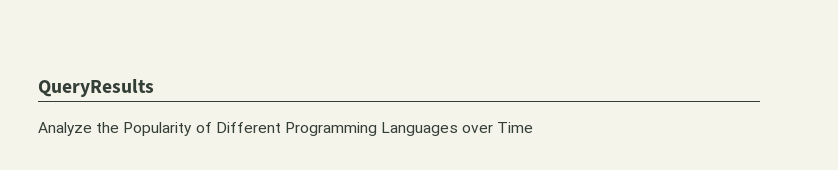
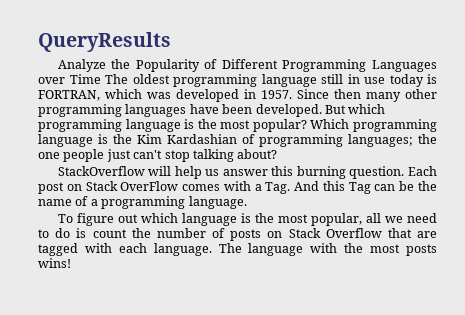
(534, 127) none -> [105,74,437,87] [38,89,437,102] [38,104,386,117] [38,119,437,132] [38,134,437,147] [38,149,278,162] [57,166,437,179] [38,181,438,194] [38,196,247,209] [57,213,437,226] [38,228,438,241] [38,243,438,256] [38,258,71,268] The oldest programming language still in use today is FORTRAN, which was developed in 1957. Since then many other programming languages have been developed. But which programming language is the most popular? Which programming language is the Kim Kardashian of programming languages; the one people just can't stop talking about? // StackOverflow will help us answer this burning question. Each post on Stack OverFlow comes with a Tag. And this Tag can be the name of a programming language. // To figure out which language is the most popular, all we need to do is count the number of posts on Stack Overflow that are tagged with each language. The language with the most posts wins!

